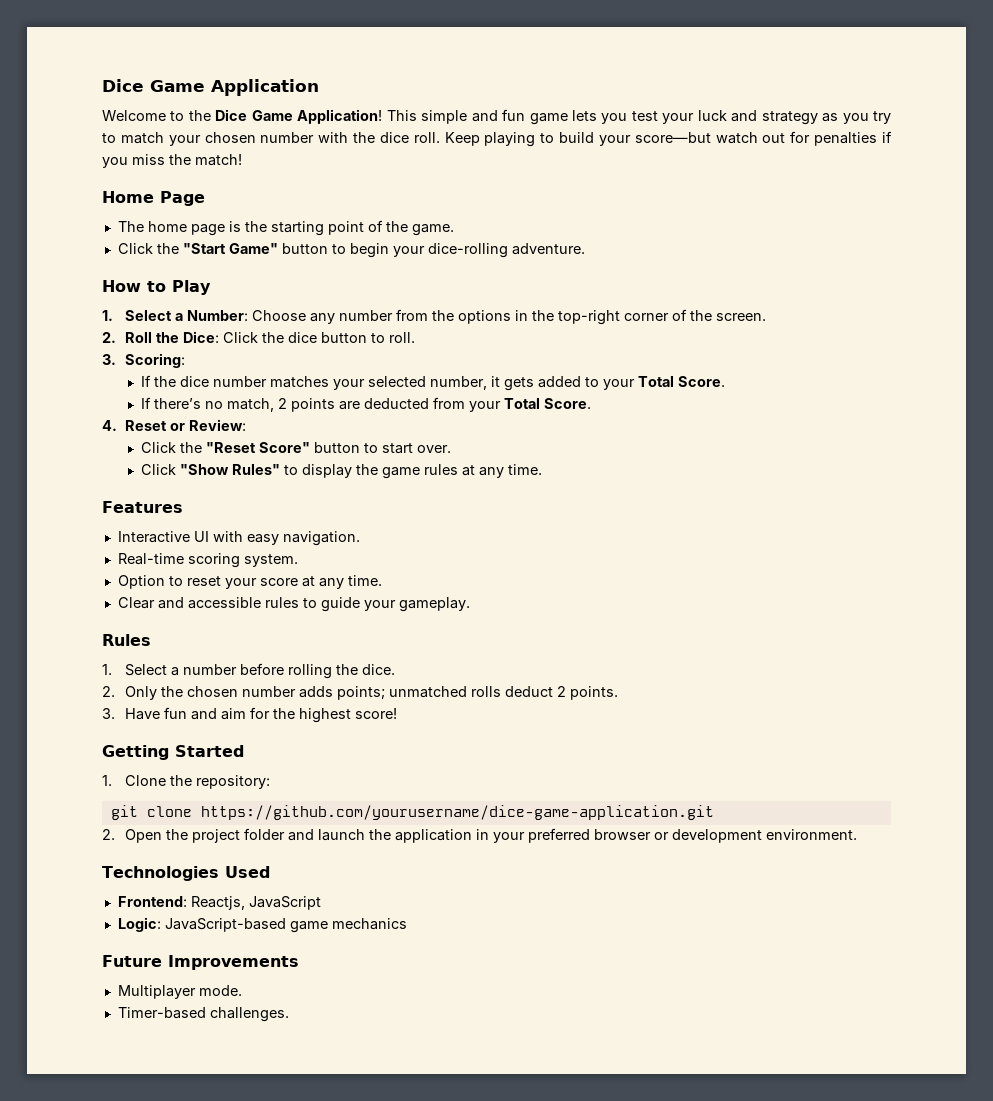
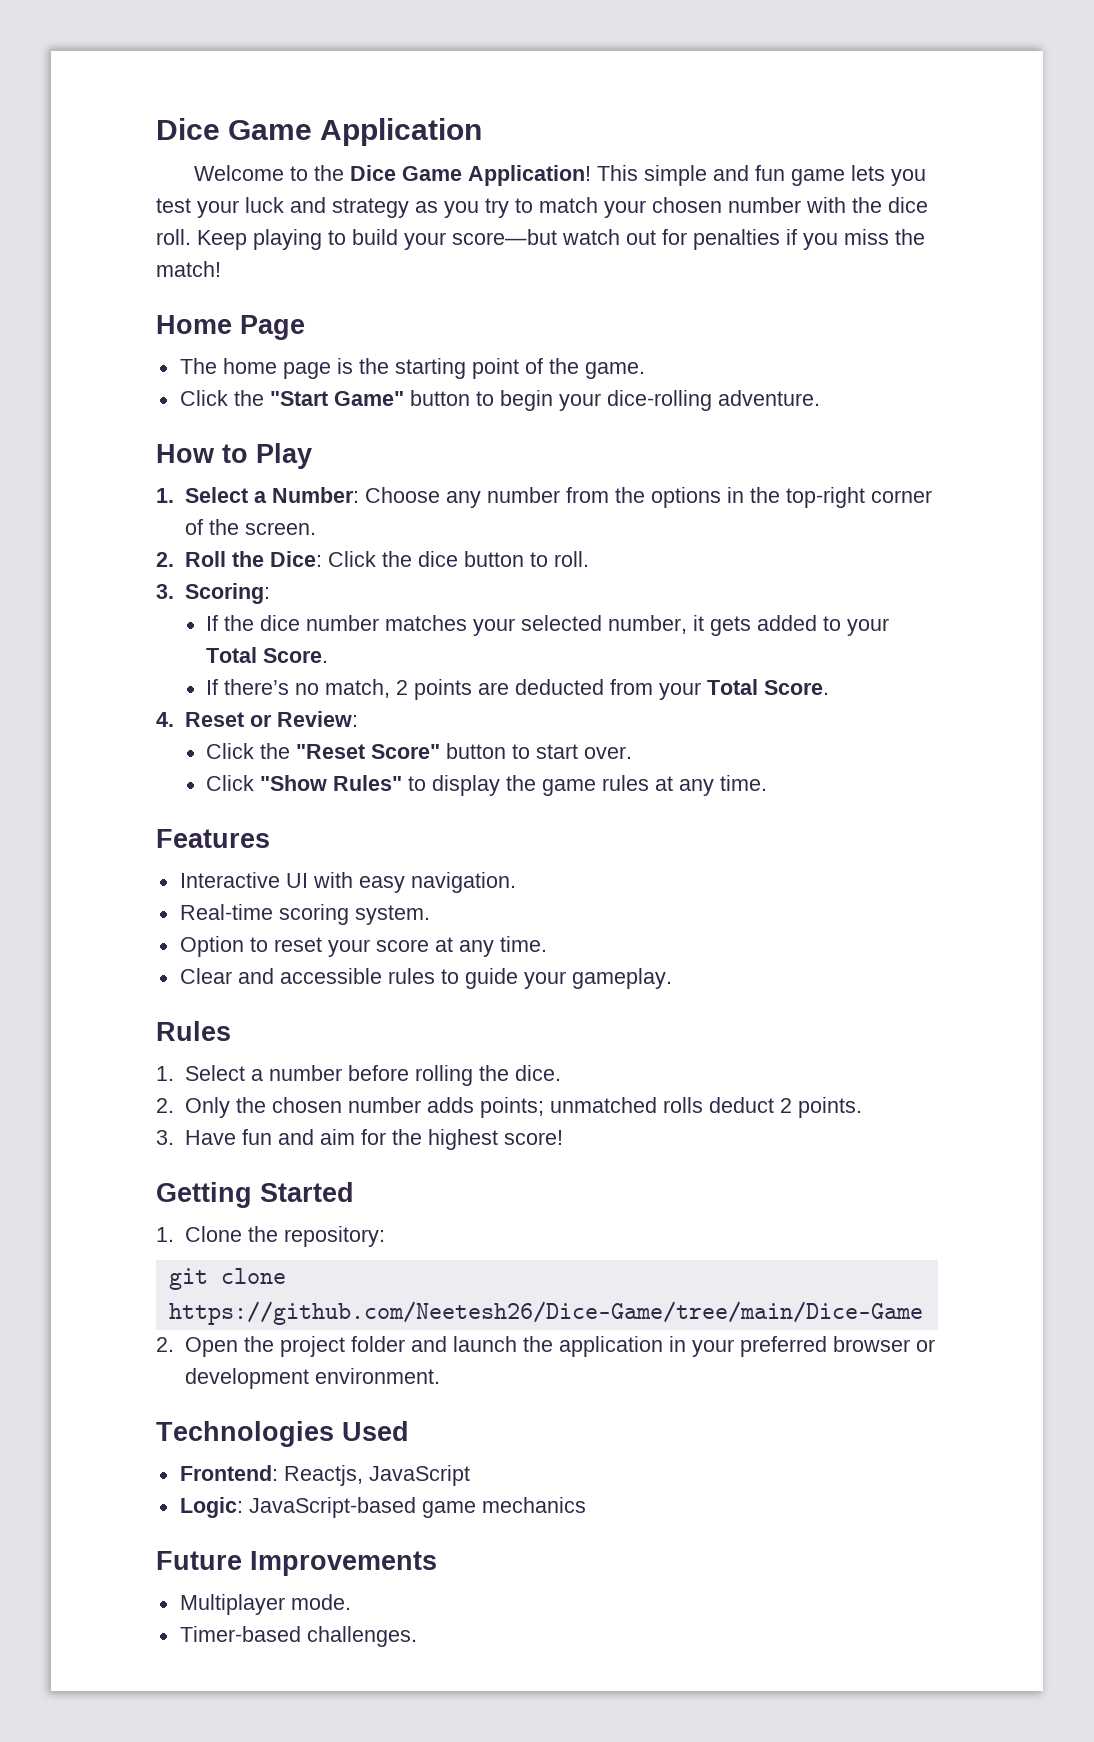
[200,805,714,820] https://github.com/yourusername/dice-game-application.git -> [168,1301,923,1325] https://github.com/Neetesh26/Dice-Game/tree/main/Dice-Game

